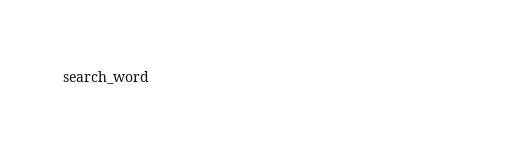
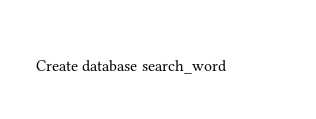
(63, 77) none -> [36,60,138,72] Create database

